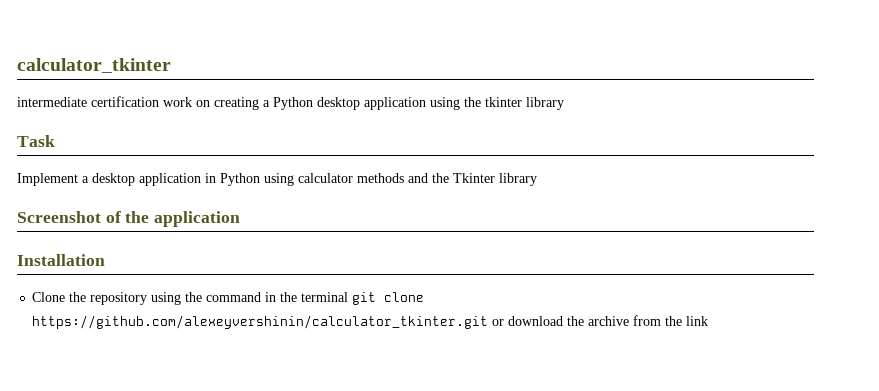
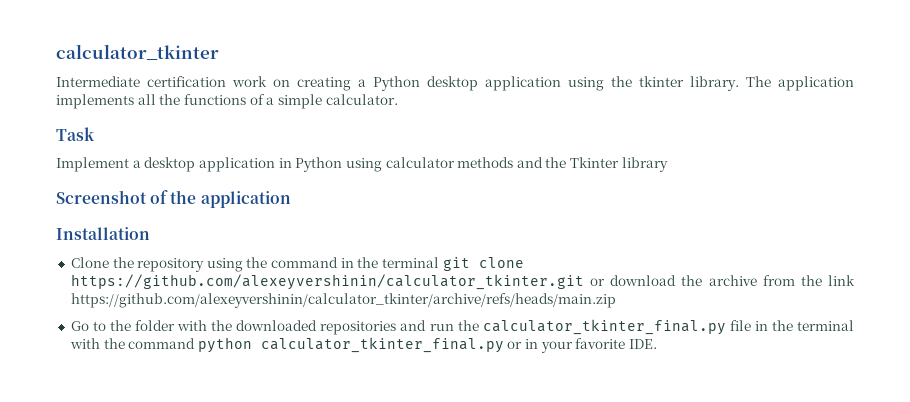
[17,97,87,107] intermediate -> [56,76,140,87] Intermediate
[526,97,564,110] library -> [690,76,854,91] [56,94,398,109] library. The application implements all the functions of a simple calculator.
(709, 321) none -> [70,293,616,308] [70,319,855,335] [69,337,658,353] https://github.com/alexeyvershinin/calculator_tkinter/archive/refs/heads/main.zip // Go to the folder with the downloaded repositories and run the calculator_tkinter_final.py file in the terminal with the command python calculator_tkinter_final.py or in your favorite IDE.

